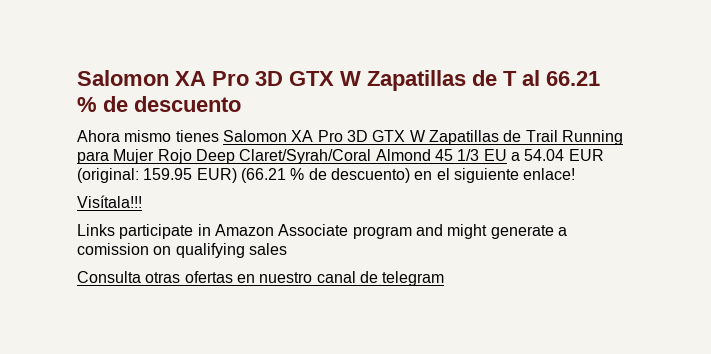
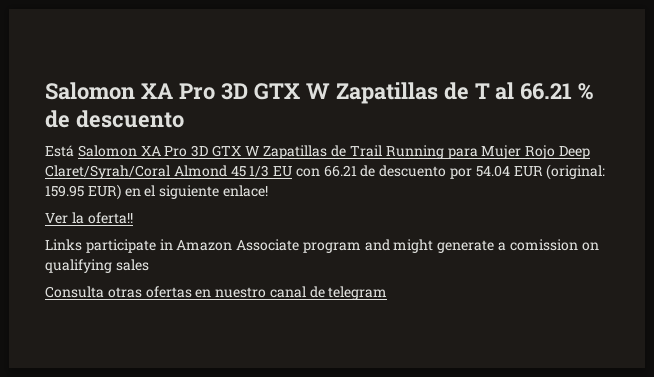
[77,130,219,142] Ahora mismo tienes -> [45,145,74,157] Está
[510,152,520,161] a -> [295,165,473,179] con 66.21 de descuento por
[240,168,410,183] (66.21 % de descuento) -> (121, 192) none
[77,195,142,208] Visítala!!! -> [45,212,133,224] Ver la oferta!!

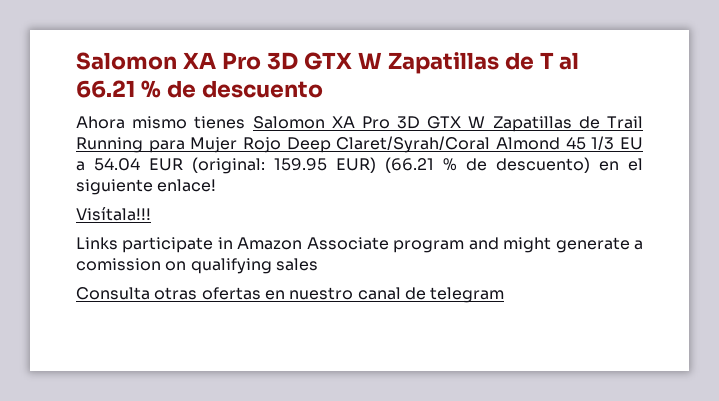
[45,145,74,157] Está -> [76,116,246,129] Ahora mismo tienes
[295,165,473,179] con 66.21 de descuento por -> [76,161,85,171] a
(121, 192) none -> [385,157,590,173] (66.21 % de descuento)
[45,212,133,224] Ver la oferta!! -> [76,207,151,221] Visítala!!!

